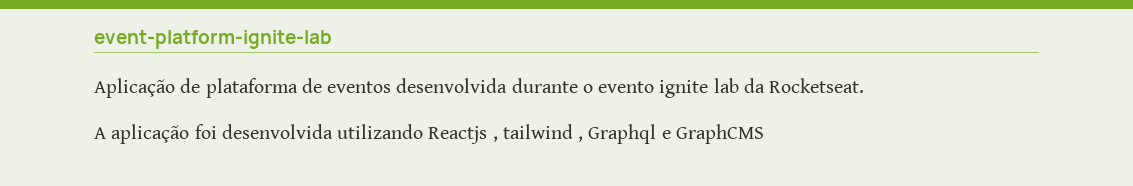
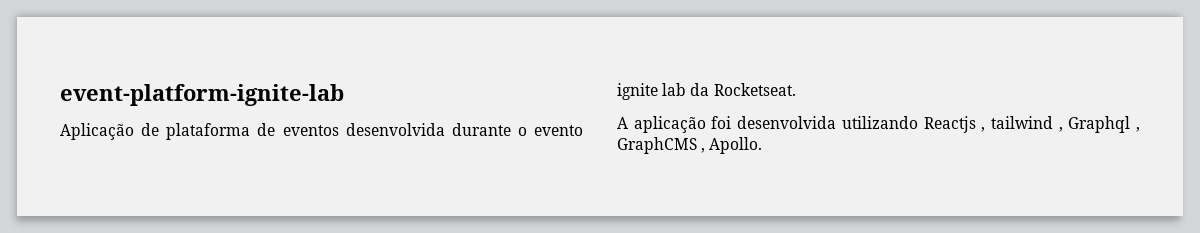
[661,124,764,144] e GraphCMS -> [1136,127,1140,132] [617,137,763,154] , GraphCMS , Apollo.

